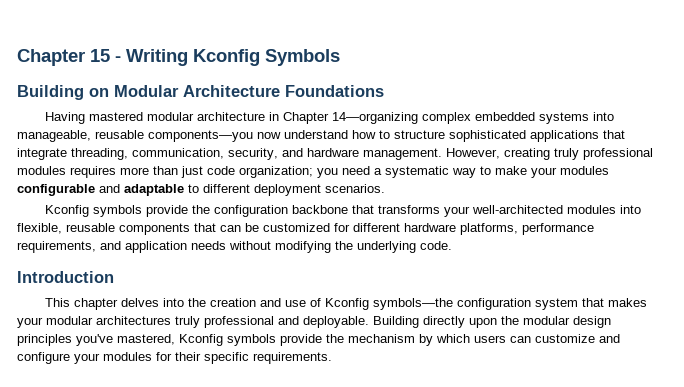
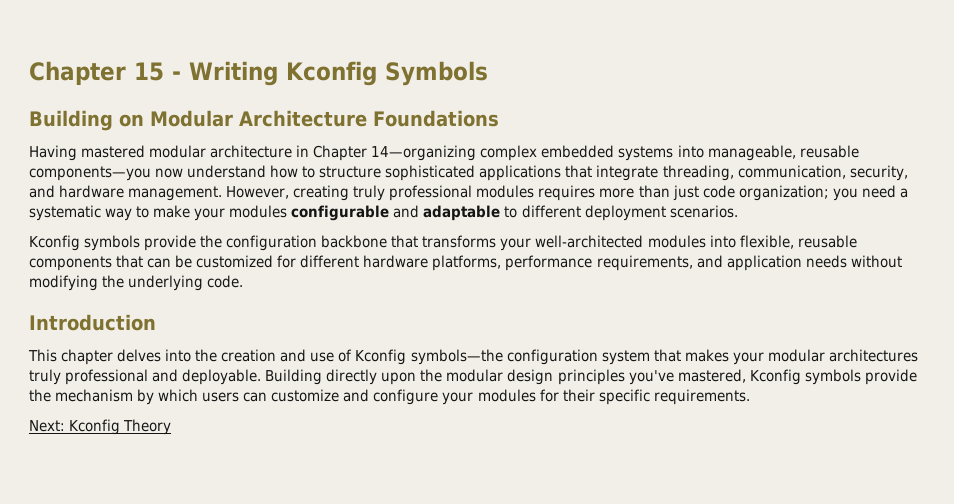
(332, 358) none -> [29,419,172,435] // Next: Kconfig Theory

